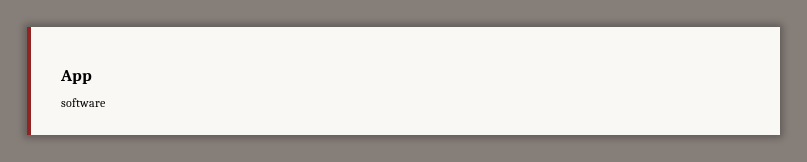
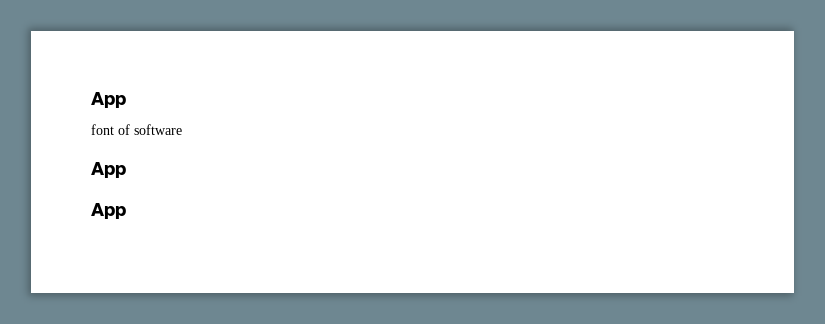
[60,70,92,84] App // -> [91,92,126,108] [91,124,130,135] App // font of
(106, 102) none -> [91,162,126,178] [91,203,126,219] // App // App

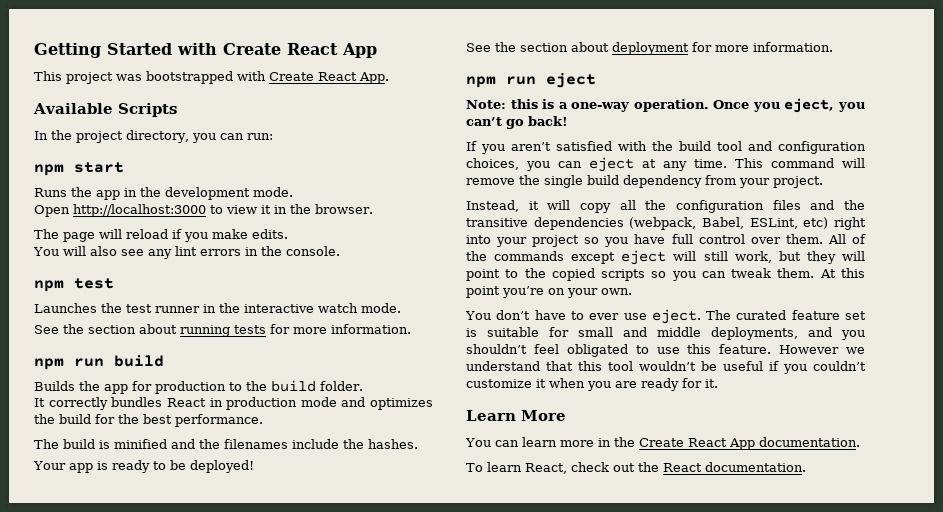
[91,92,126,108] [91,124,182,135] [91,162,126,178] [91,203,126,219] App // font of software // App // App -> [34,43,377,58] [34,71,389,84] [33,103,177,117] [34,130,273,143] [34,162,124,176] [34,187,293,200] [34,204,373,217] [34,229,288,242] [33,246,340,259] [34,278,114,292] [34,303,401,313] [34,324,411,337] [34,355,164,370] [34,380,363,394] [34,397,433,410] [34,414,263,427] [34,439,418,449] [33,460,254,473] [466,42,833,55] [466,73,596,88] [466,98,865,113] [466,116,568,129] [466,141,866,154] [466,157,865,172] [466,175,823,188] [466,200,865,213] [466,217,866,230] [466,234,866,247] [466,250,865,265] [466,268,865,281] [466,286,632,298] [465,309,866,324] [466,327,865,340] [466,344,865,357] [466,361,866,374] [466,378,718,391] [466,410,566,421] [465,437,860,450] [466,462,806,474] Getting Started with Create React App // This project was bootstrapped with Create React App. // Available Scripts // In the project directory, you can run: // npm start // Runs the app in the development mode. // Open http://localhost:3000 to view it in the browser. // The page will reload if you make edits. // You will also see any lint errors in the console. // npm test // Launches the test runner in the interactive watch mode. // See the section about running tests for more information. // npm run build // Builds the app for production to the build folder. // It correctly bundles React in production mode and optimizes the build for the best performance. // The build is minified and the filenames include the hashes. // Your app is ready to be deployed! // See the section about deployment for more information. // npm run eject // Note: this is a one-way operation. Once you eject, you can’t go back! // If you aren’t satisfied with the build tool and configuration choices, you can eject at any time. This command will remove the single build dependency from your project. // Instead, it will copy all the configuration files and the transitive dependencies (webpack, Babel, ESLint, etc) right into your project so you have full control over them. All of the commands except eject will still work, but they will point to the copied scripts so you can tweak them. At this point you’re on your own. // You don’t have to ever use eject. The curated feature set is suitable for small and middle deployments, and you shouldn’t feel obligated to use this feature. However we understand that this tool wouldn’t be useful if you couldn’t customize it when you are ready for it. // Learn More // You can learn more in the Create React App documentation. // To learn React, check out the React documentation.

